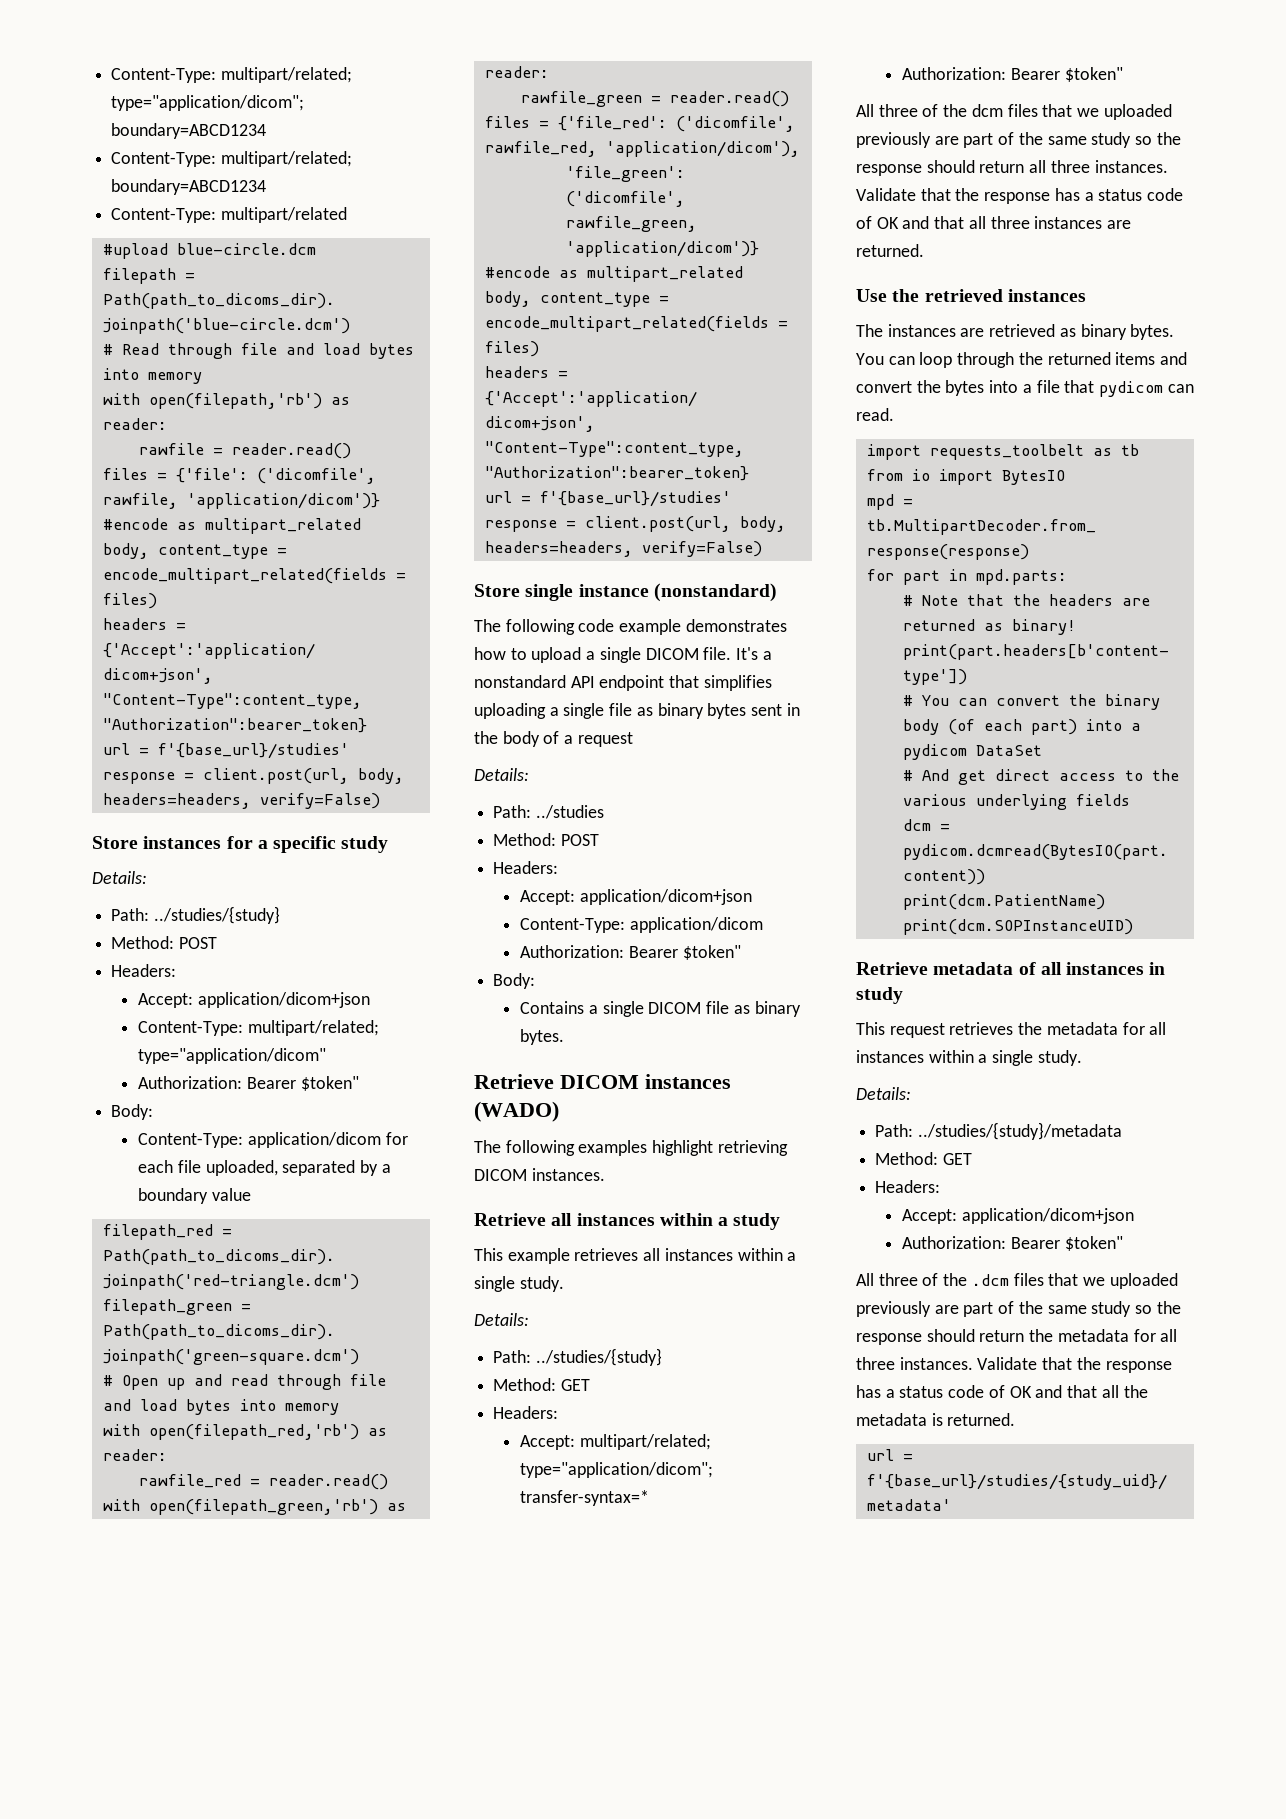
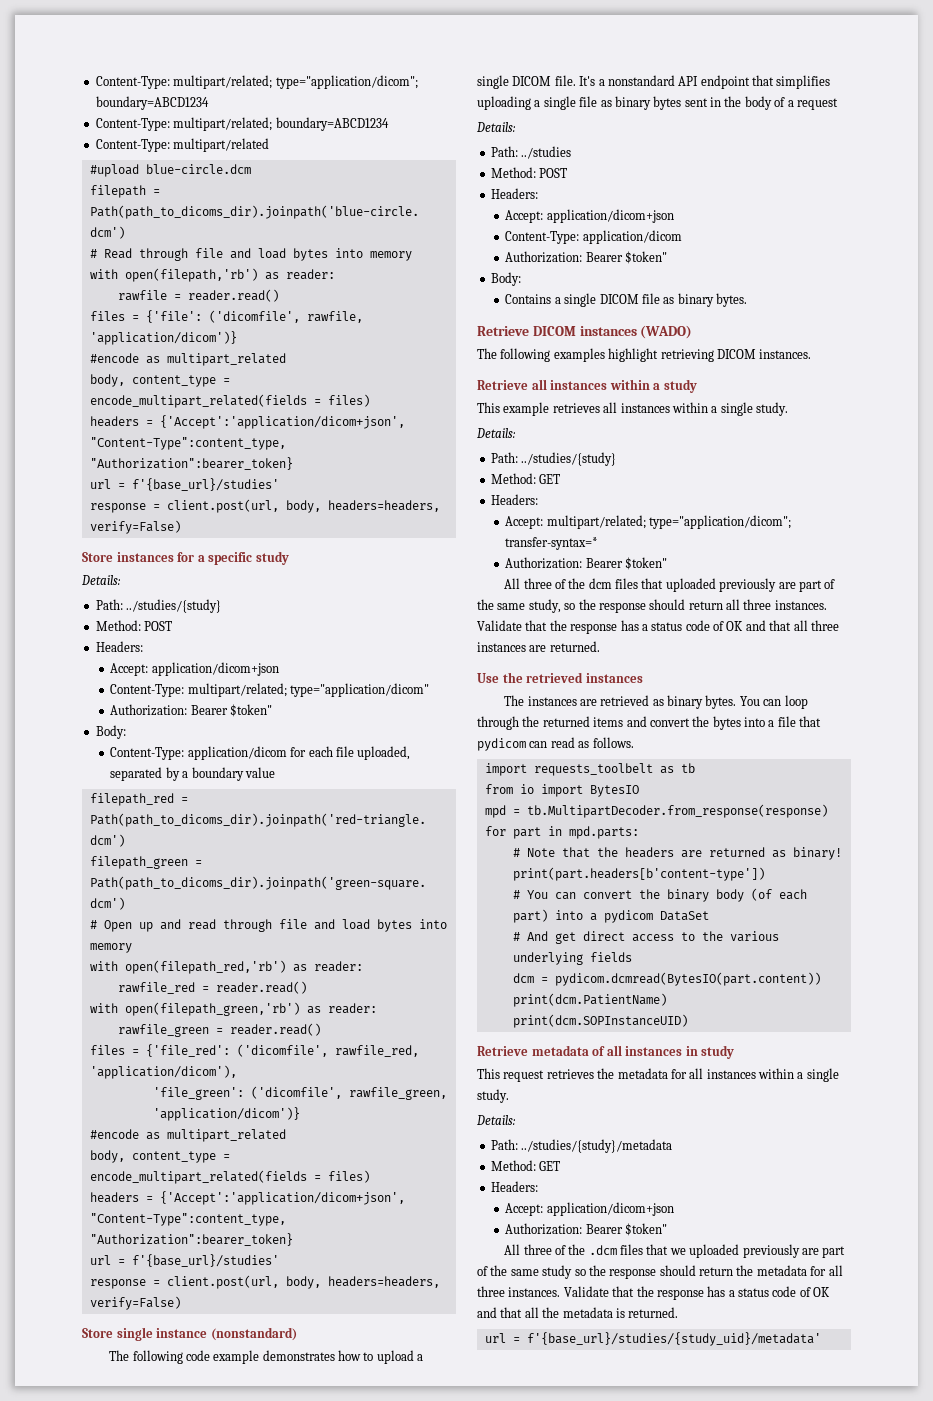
[1077,104,1172,120] [856,132,1132,148] we uploaded previously are part of the same study -> [665,578,836,592] [477,599,561,613] uploaded previously are part of the same study,
[856,408,894,421] read. -> [550,737,634,748] read as follows.

